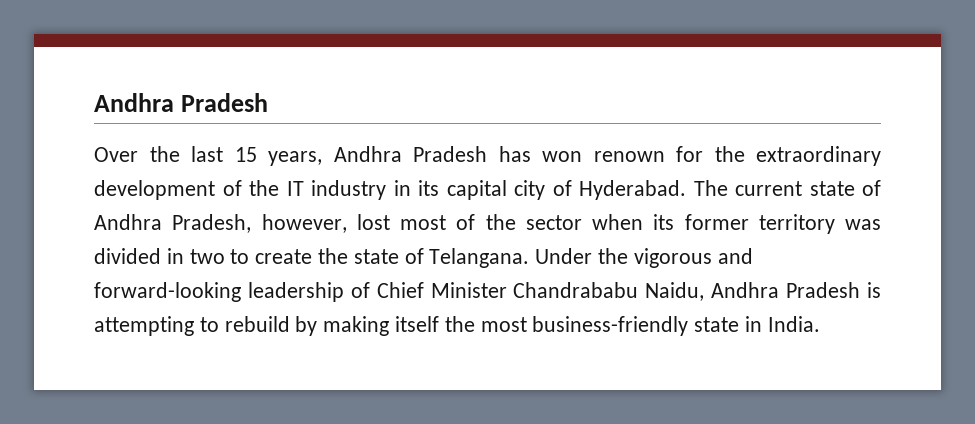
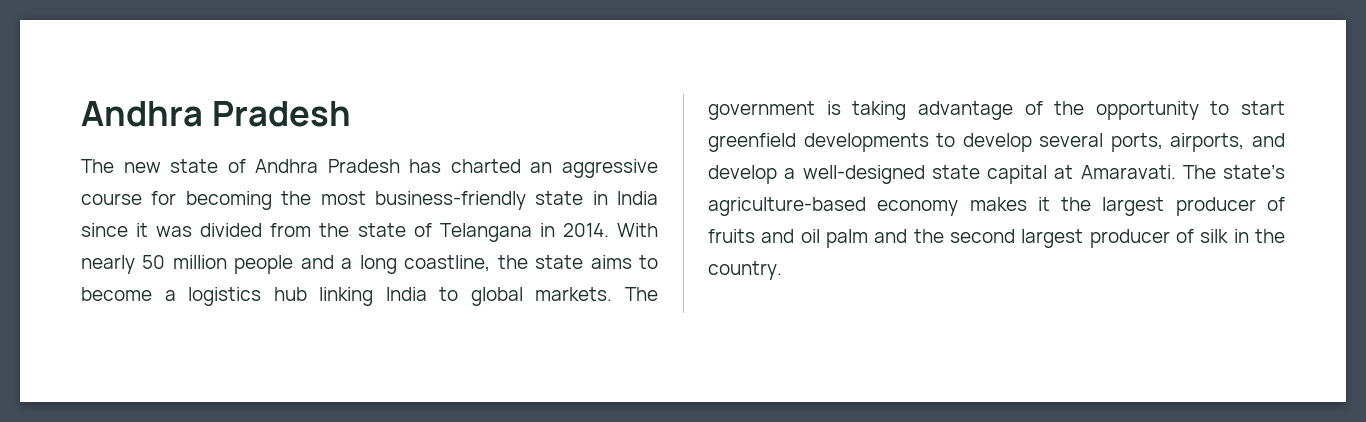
[94,146,881,166] [94,180,881,200] [94,214,881,234] [94,248,753,268] [94,282,882,302] [94,316,440,336] Over the last 15 years, Andhra Pradesh has won renown for the extraordinary development of the IT industry in its capital city of Hyderabad. The current state of Andhra Pradesh, however, lost most of the sector when its former territory was divided in two to create the state of Telangana. Under the vigorous and forward-looking leadership of Chief Minister Chandrababu Naidu, Andhra Pradesh is attempting to rebuild by making itself -> [81,159,658,178] [81,191,272,210] The new state of Andhra Pradesh has charted an aggressive course for becoming
[767,316,820,332] India. -> [617,191,658,205] [81,223,658,242] [81,255,658,274] [81,287,658,306] [708,101,1285,120] [708,133,1285,152] [708,164,1285,184] [708,197,1285,216] [708,229,1285,248] [708,261,782,280] India since it was divided from the state of Telangana in 2014. With nearly 50 million people and a long coastline, the state aims to become a logistics hub linking India to global markets. The government is taking advantage of the opportunity to start greenfield developments to develop several ports, airports, and develop a well-designed state capital at Amaravati. The state’s agriculture-based economy makes it the largest producer of fruits and oil palm and the second largest producer of silk in the country.

